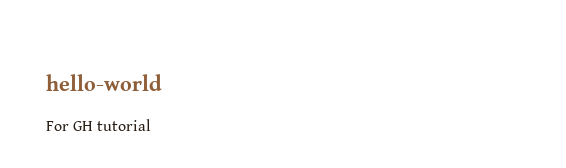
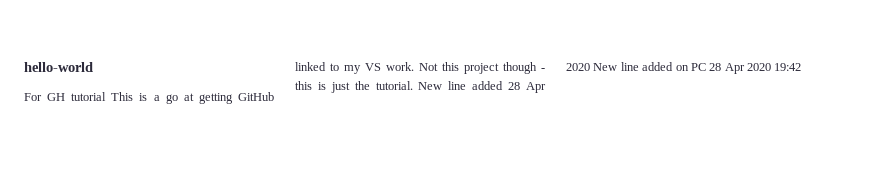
(152, 125) none -> [111,92,274,104] [295,62,545,74] [295,81,546,93] [566,62,802,74] This is a go at getting GitHub linked to my VS work. Not this project though - this is just the tutorial. New line added 28 Apr 2020 New line added on PC 28 Apr 2020 19:42

